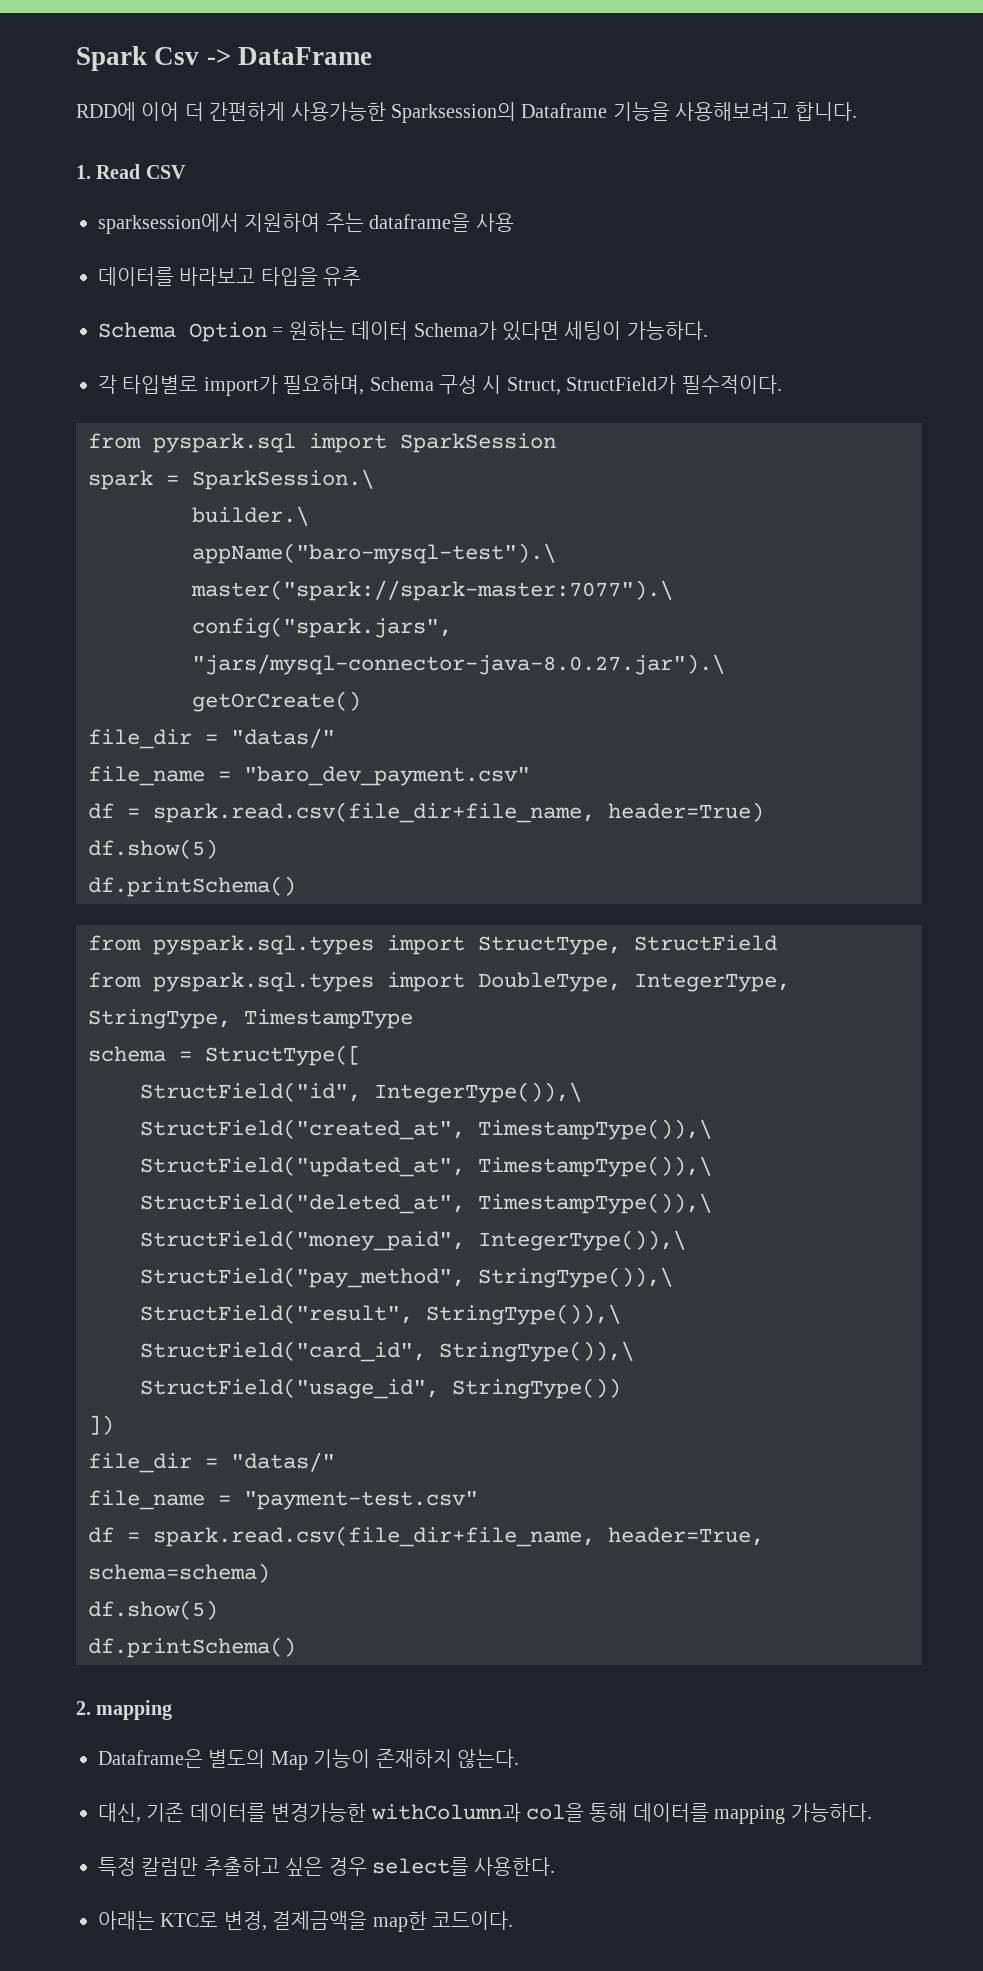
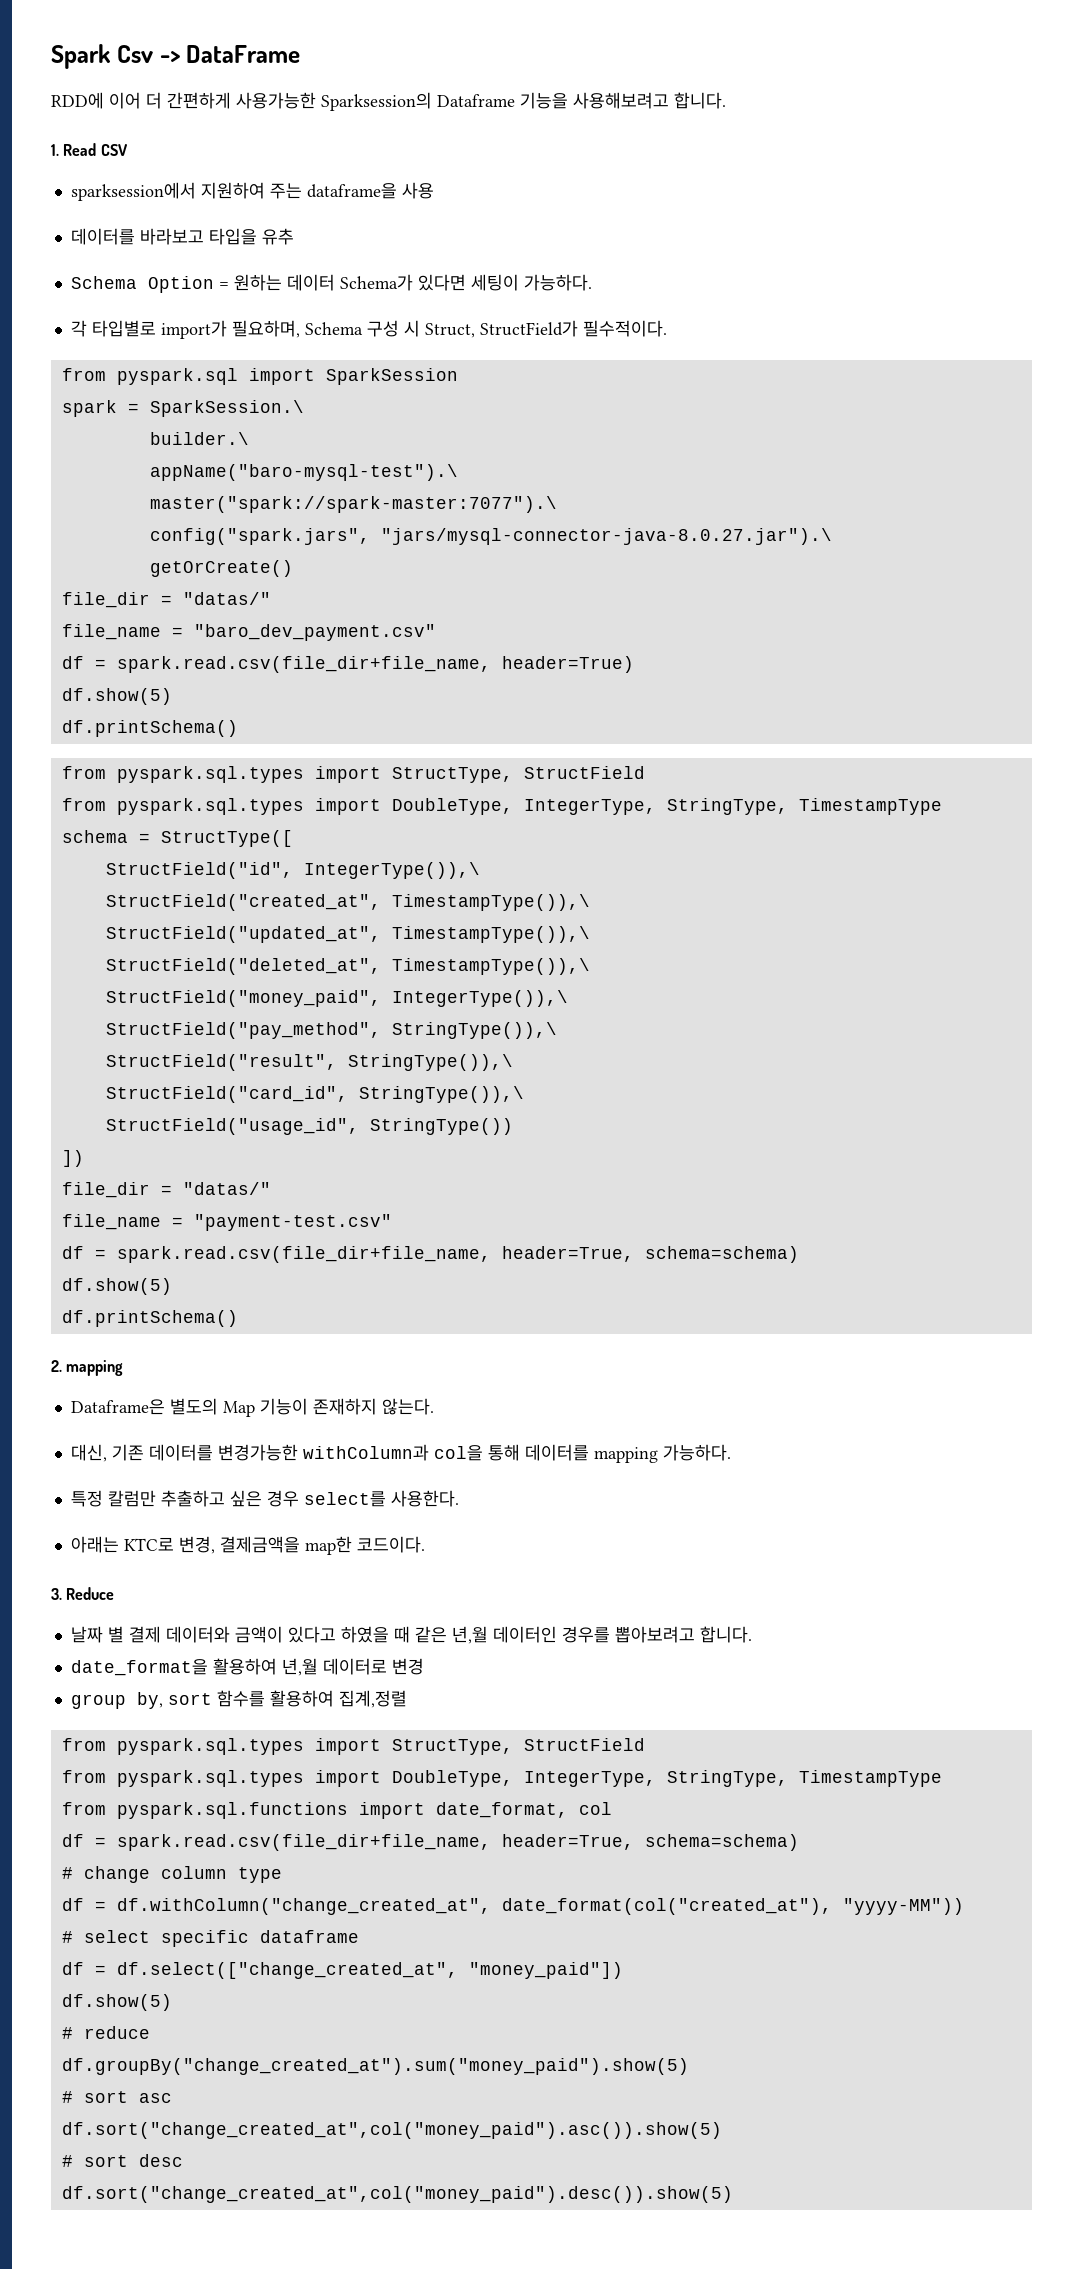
(513, 1920) none -> [51,1587,115,1600] [70,1626,752,1644] [70,1658,424,1676] [70,1690,407,1709] [61,1738,645,1755] [61,1770,942,1787] [61,1802,612,1819] [61,1834,799,1851] [61,1866,282,1883] [61,1898,964,1915] [61,1930,359,1947] [61,1962,623,1979] [61,1994,172,2011] [61,2026,150,2039] [61,2058,689,2075] [61,2091,172,2103] [61,2122,722,2139] [61,2154,183,2167] [61,2186,733,2203] // 3. Reduce // 날짜 별 결제 데이터와 금액이 있다고 하였을 때 같은 년,월 데이터인 경우를 뽑아보려고 합니다. // date_format을 활용하여 년,월 데이터로 변경 // group by, sort 함수를 활용하여 집계,정렬 // from pyspark.sql.types import StructType, StructField // from pyspark.sql.types import DoubleType, IntegerType, StringType, TimestampType // from pyspark.sql.functions import date_format, col // df = spark.read.csv(file_dir+file_name, header=True, schema=schema) // # change column type // df = df.withColumn("change_created_at", date_format(col("created_at"), "yyyy-MM")) // # select specific dataframe // df = df.select(["change_created_at", "money_paid"]) // df.show(5) // # reduce // df.groupBy("change_created_at").sum("money_paid").show(5) // # sort asc // df.sort("change_created_at",col("money_paid").asc()).show(5) // # sort desc // df.sort("change_created_at",col("money_paid").desc()).show(5)

